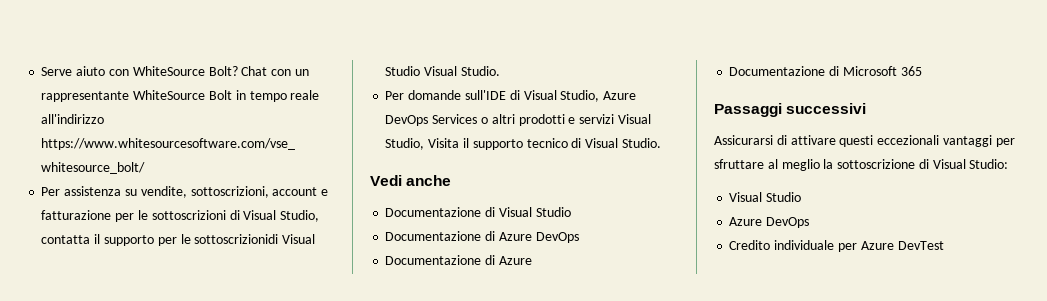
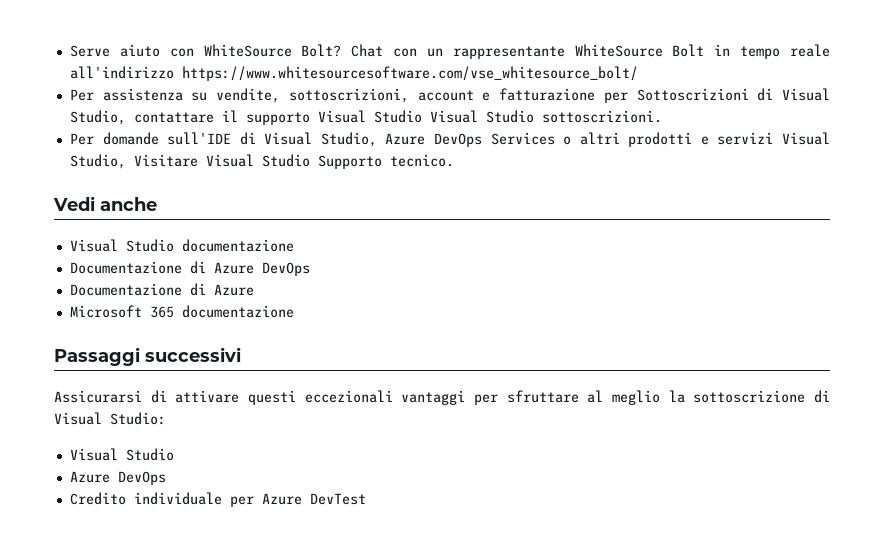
[137,210,320,222] [41,234,279,246] le sottoscrizioni di Visual Studio, contatta il supporto per le sottoscrizionidi -> [636,88,831,101] [69,110,310,125] Sottoscrizioni di Visual Studio, contattare il supporto
[460,66,500,76] Studio. -> [485,110,662,123] Studio sottoscrizioni.
[428,138,661,150] Visita il supporto tecnico di Visual Studio. -> [133,154,454,169] Visitare Visual Studio Supporto tecnico.
[385,207,571,217] Documentazione di Visual Studio -> [69,239,294,252] Visual Studio documentazione
[729,66,840,76] Documentazione di -> (254, 290) none
(922, 71) none -> [181,305,294,318] documentazione

